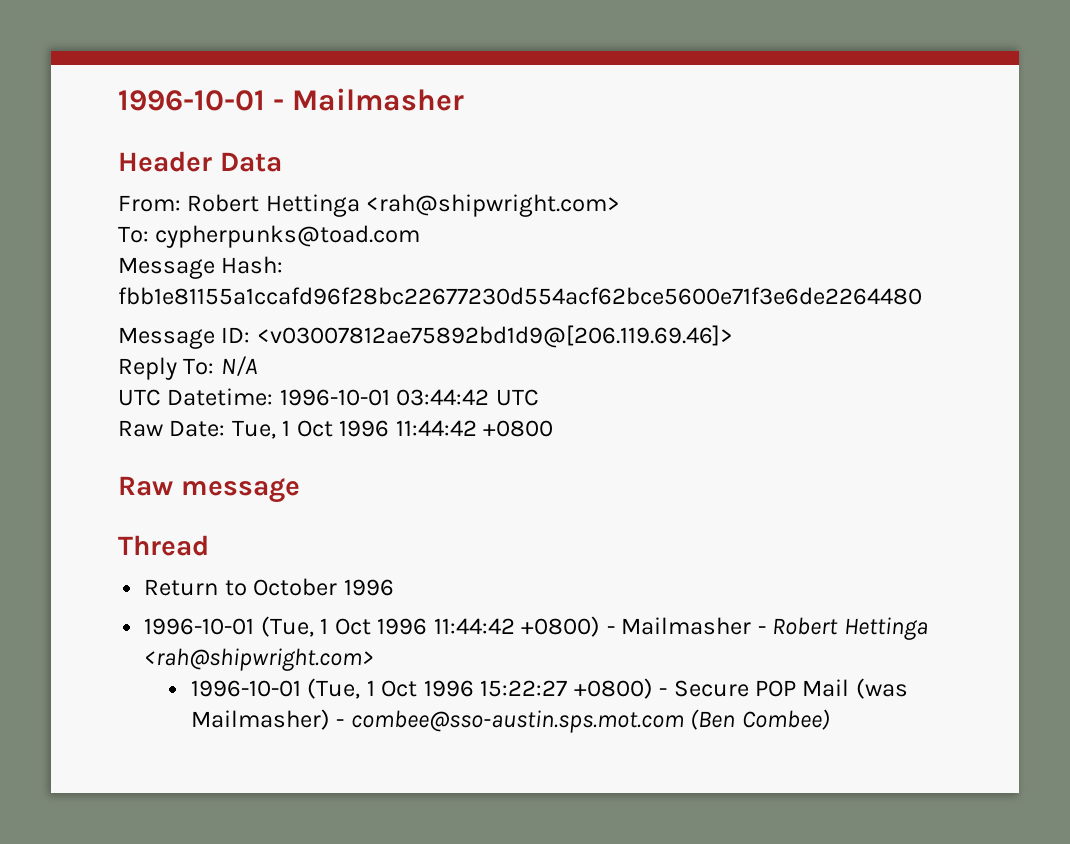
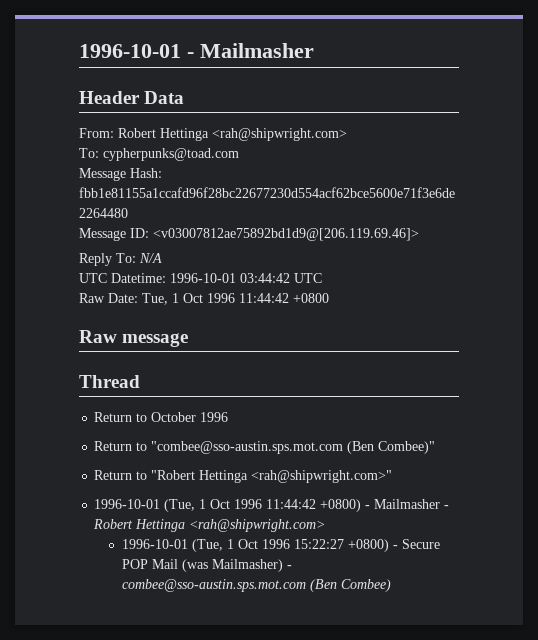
(394, 587) none -> [94,441,436,454] [94,470,393,483] // Return to "combee@sso-austin.sps.mot.com (Ben Combee)" // Return to "Robert Hettinga <rah@shipwright.com>"

